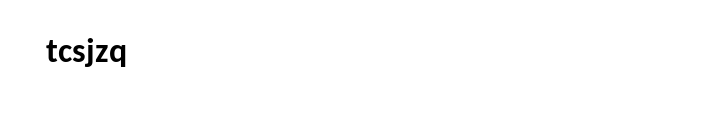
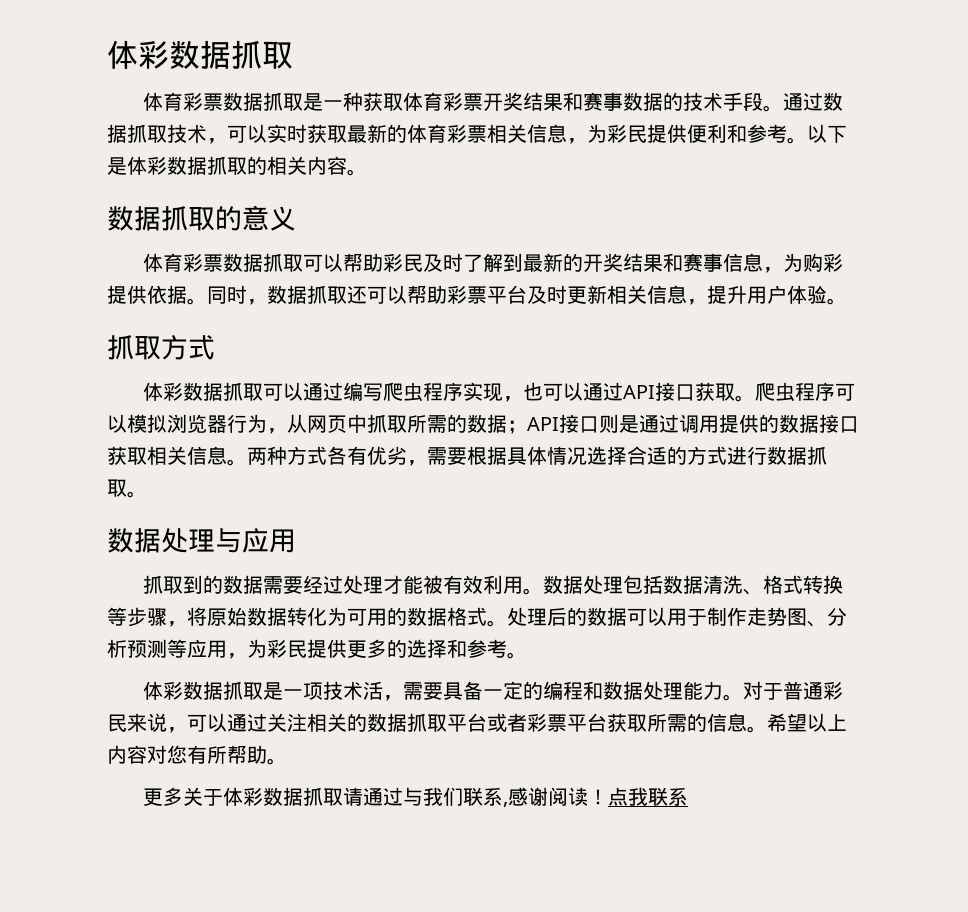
[46,38,127,67] tcsjzq -> [107,40,293,69] [142,92,843,112] [107,124,847,144] [107,156,367,176] [107,205,296,231] [142,253,843,273] [107,285,847,305] [107,335,215,360] [142,382,855,402] [107,414,859,434] [107,446,827,466] [107,479,147,498] [107,528,296,553] [142,575,843,595] [107,607,847,627] [107,639,527,659] [142,681,843,701] [107,713,847,733] [107,745,287,765] [142,787,688,807] 体彩数据抓取 // 体育彩票数据抓取是一种获取体育彩票开奖结果和赛事数据的技术手段。通过数据抓取技术，可以实时获取最新的体育彩票相关信息，为彩民提供便利和参考。以下是体彩数据抓取的相关内容。 // 数据抓取的意义 // 体育彩票数据抓取可以帮助彩民及时了解到最新的开奖结果和赛事信息，为购彩提供依据。同时，数据抓取还可以帮助彩票平台及时更新相关信息，提升用户体验。 // 抓取方式 // 体彩数据抓取可以通过编写爬虫程序实现，也可以通过API接口获取。爬虫程序可以模拟浏览器行为，从网页中抓取所需的数据；API接口则是通过调用提供的数据接口获取相关信息。两种方式各有优劣，需要根据具体情况选择合适的方式进行数据抓取。 // 数据处理与应用 // 抓取到的数据需要经过处理才能被有效利用。数据处理包括数据清洗、格式转换等步骤，将原始数据转化为可用的数据格式。处理后的数据可以用于制作走势图、分析预测等应用，为彩民提供更多的选择和参考。 // 体彩数据抓取是一项技术活，需要具备一定的编程和数据处理能力。对于普通彩民来说，可以通过关注相关的数据抓取平台或者彩票平台获取所需的信息。希望以上内容对您有所帮助。 // 更多关于体彩数据抓取请通过与我们联系,感谢阅读！点我联系

